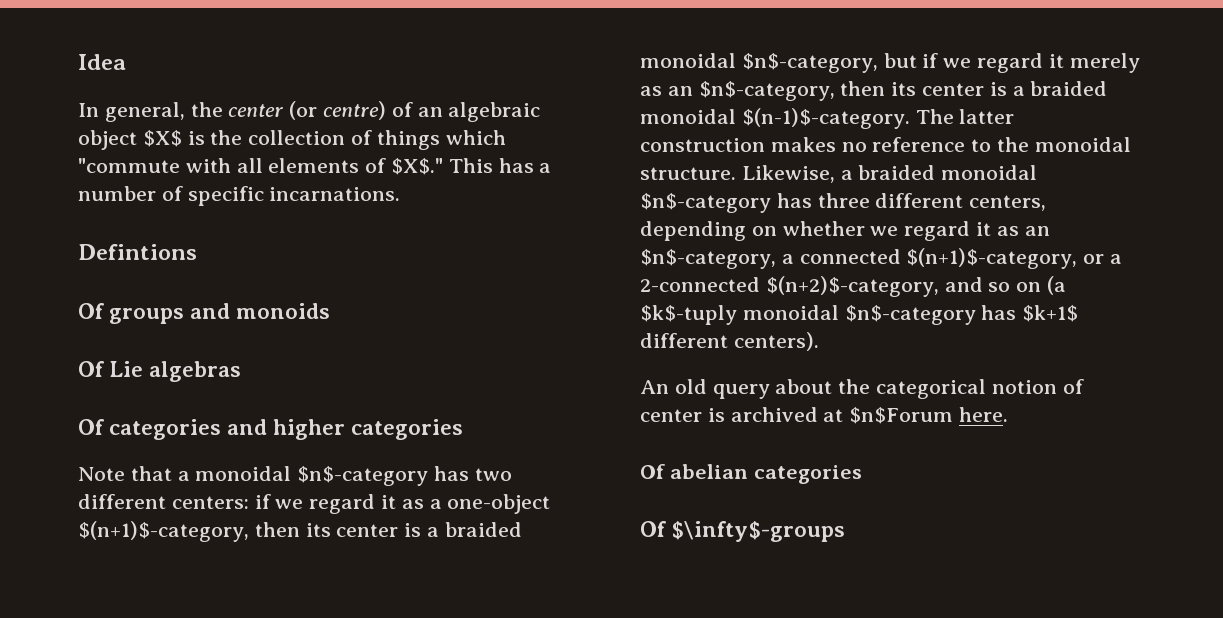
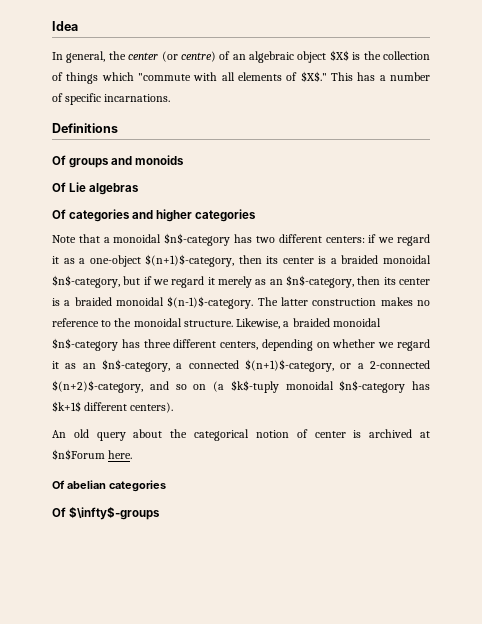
[78,244,197,260] Defintions -> [52,123,118,133] Definitions

